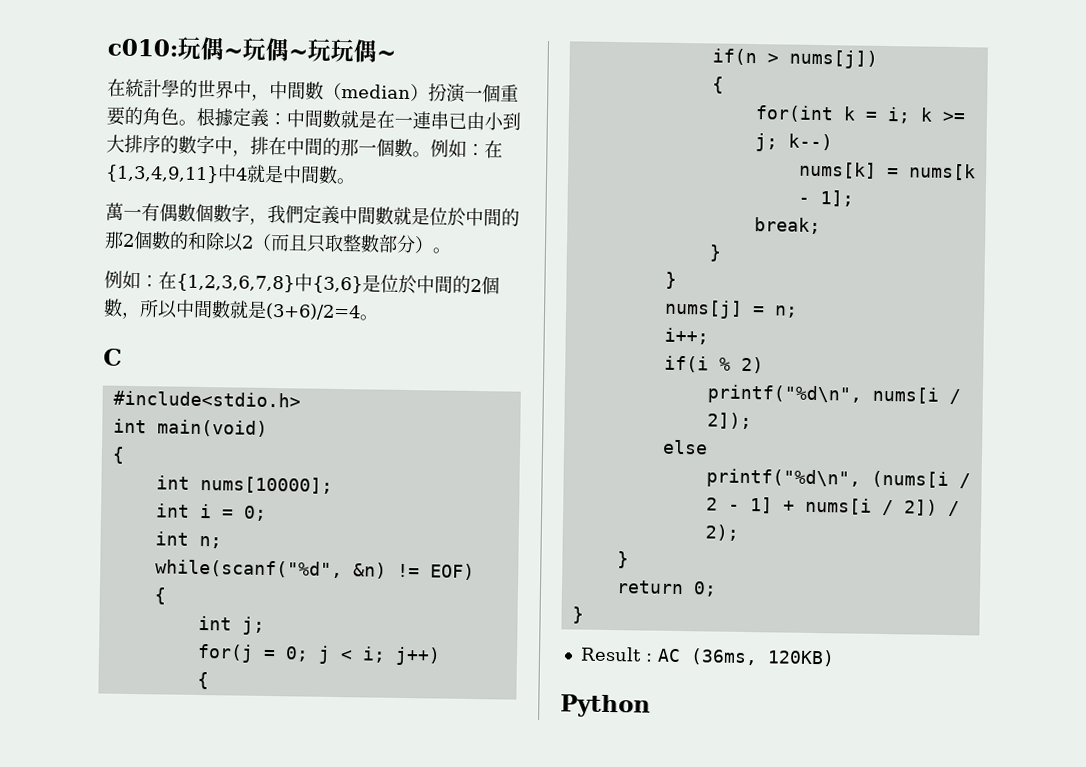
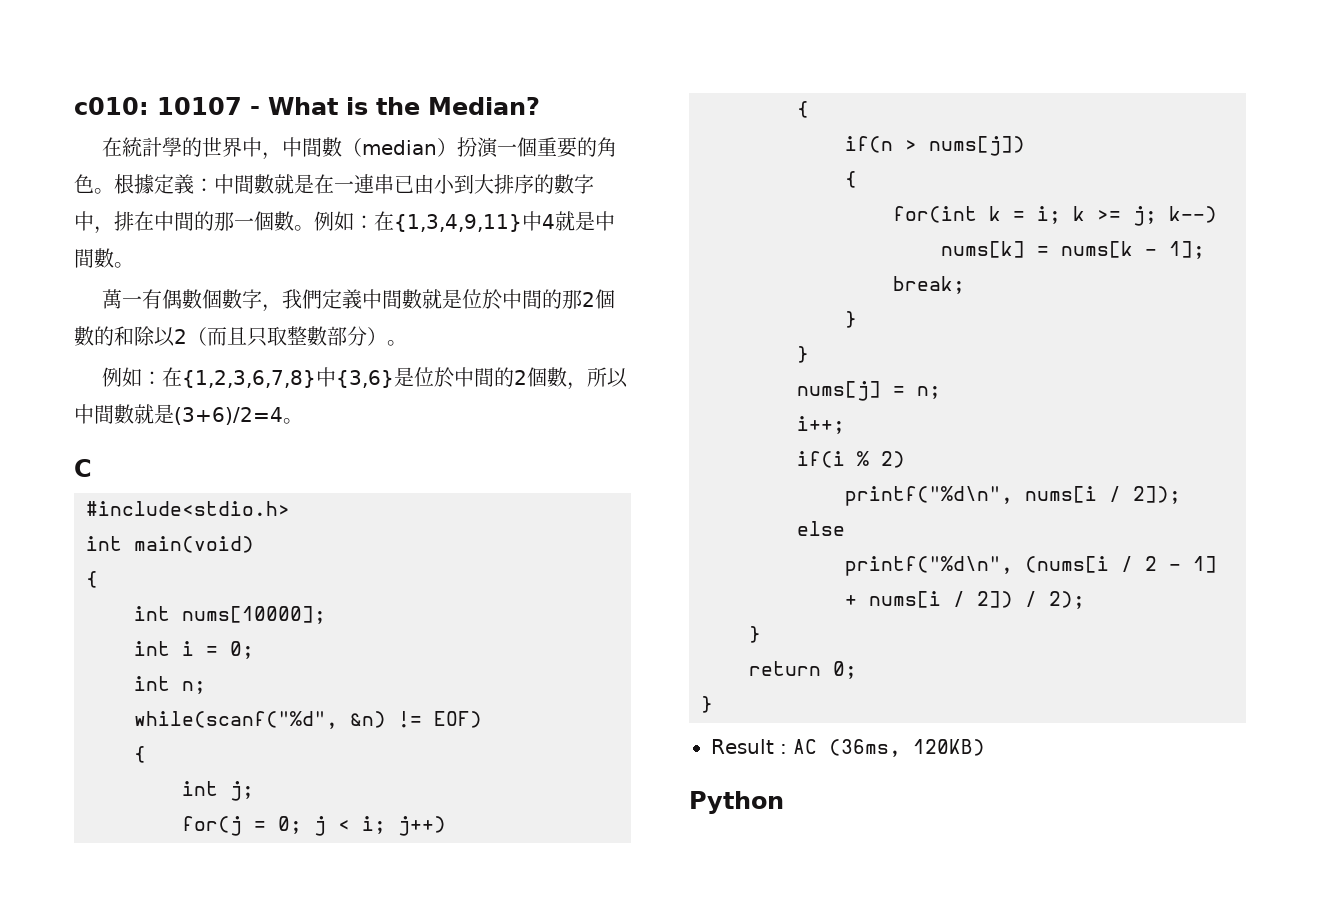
[177,36,396,63] 玩偶~玩偶~玩玩偶~ -> [157,97,540,115] 10107 - What is the Median?

